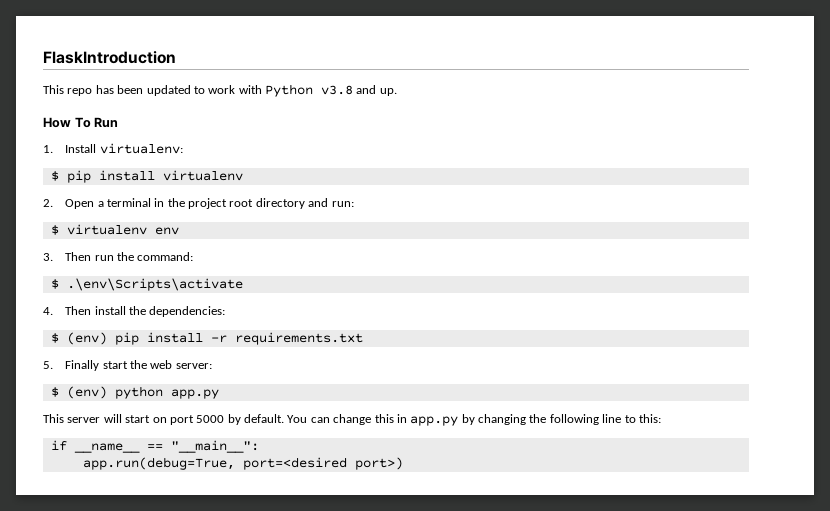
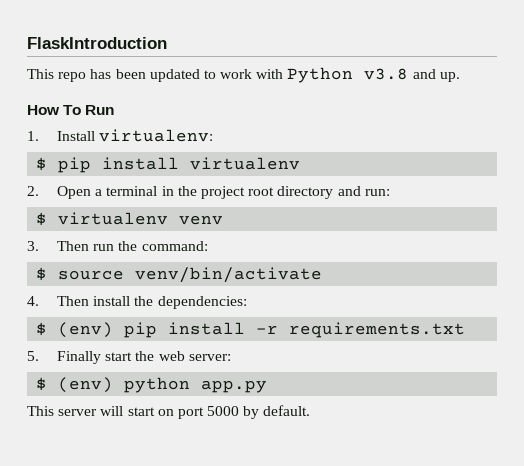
[154,227,179,235] env -> [179,215,224,225] venv
[66,278,243,291] .\env\Scripts\activate -> [58,267,323,283] source venv/bin/activate
[287,414,661,426] [50,440,259,453] [82,457,403,470] You can change this in app.py by changing the following line to this: // if __name__ == "__main__": // app.run(debug=True, port=<desired port>) -> (311, 410) none

